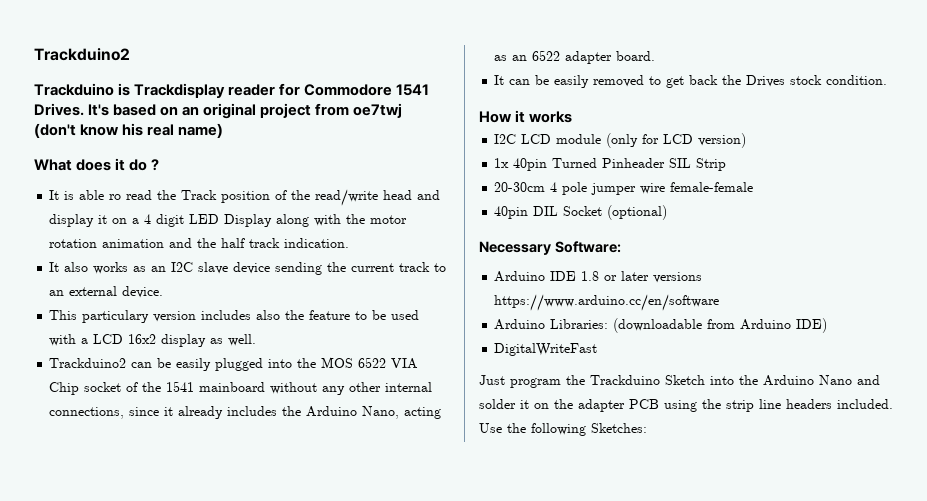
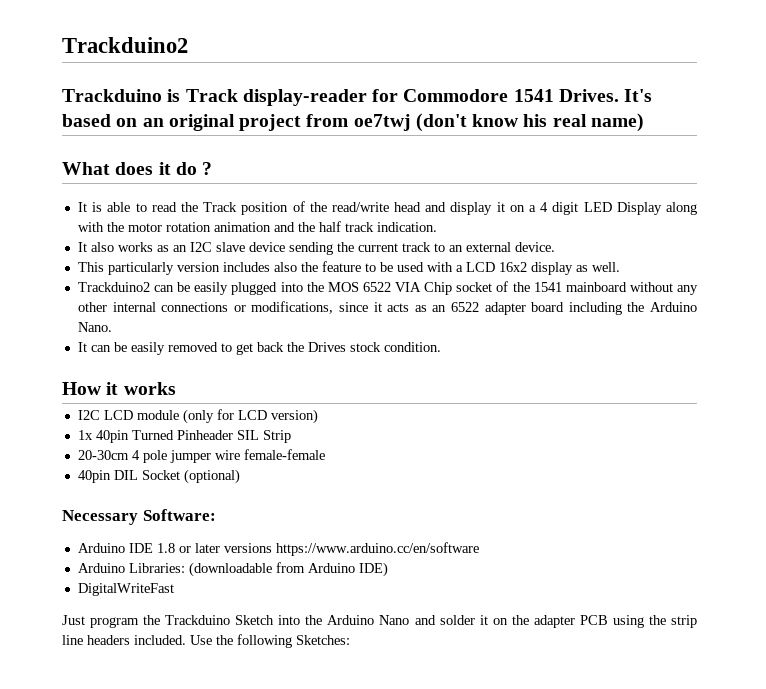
[134,83,276,98] Trackdisplay reader -> [185,89,367,106] Track display-reader
[109,194,122,200] ro -> [135,203,147,212] to
[82,310,150,323] particulary -> [107,262,174,275] particularly
[49,406,442,419] [494,50,656,64] connections, since it already includes the Arduino Nano, acting as an 6522 adapter board. -> [161,301,698,315] [77,322,112,332] connections or modifications, since it acts as an 6522 adapter board including the Arduino Nano.

